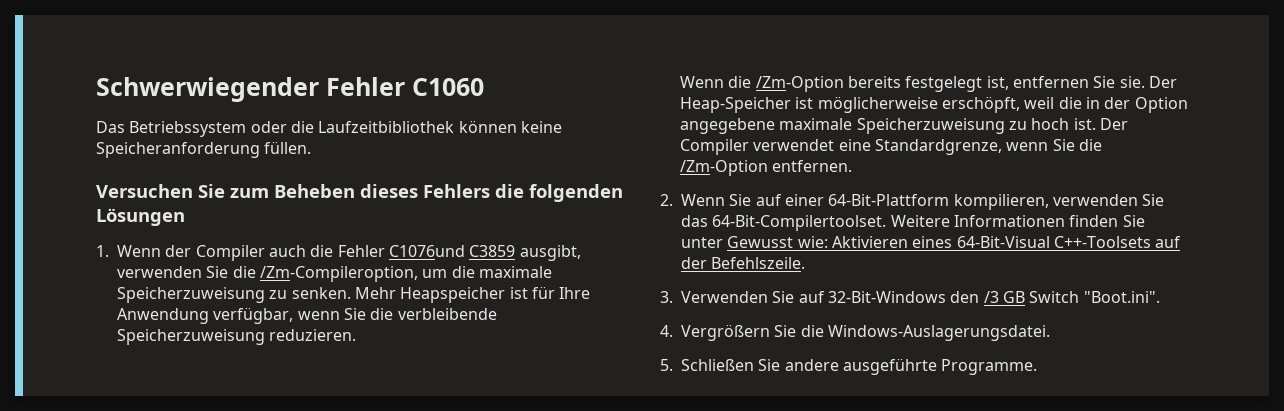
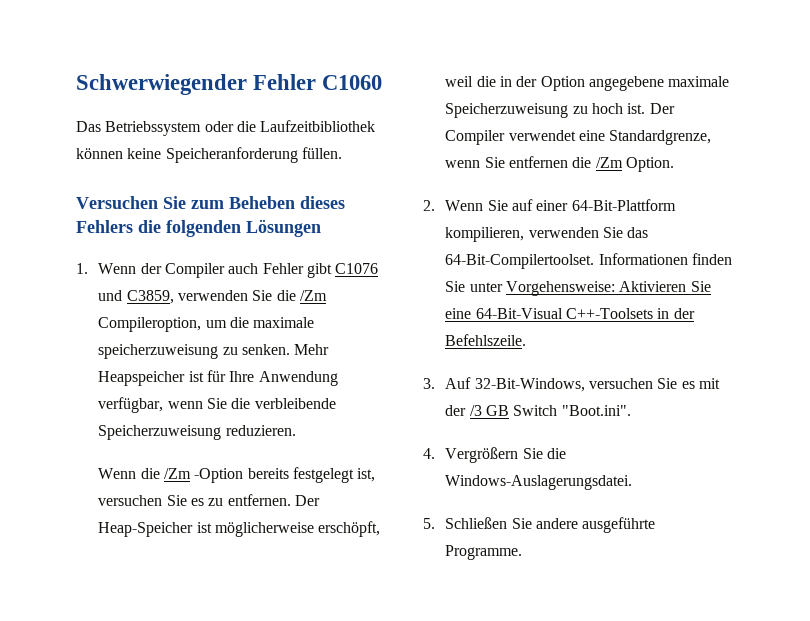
[310,245,581,261] die Fehler C1076und C3859 ausgibt, -> [262,263,379,278] [98,290,174,304] Fehler gibt C1076 und C3859,
[259,266,418,282] /Zm-Compileroption, -> [299,290,327,301] [98,317,202,332] /Zm Compileroption,
[117,287,265,303] Speicherzuweisung -> [98,344,219,359] speicherzuweisung
[755,76,844,92] /Zm-Option -> [163,468,244,483] /Zm -Option
[1012,76,1145,88] entfernen Sie sie. -> [98,494,291,506] versuchen Sie es zu entfernen.
[1078,139,1102,151] [679,160,853,176] die /Zm-Option entfernen. -> [508,156,674,172] entfernen die /Zm Option.
[890,215,950,227] Weitere -> (595, 261) none
[727,236,953,248] Gewusst wie: Aktivieren eines -> [505,281,711,296] [445,308,472,319] Vorgehensweise: Aktivieren Sie eine
[1155,236,1182,248] auf -> [657,308,670,319] in
[681,291,980,303] Verwenden Sie auf 32-Bit-Windows den -> [445,377,720,392] [445,405,467,416] Auf 32-Bit-Windows, versuchen Sie es mit der

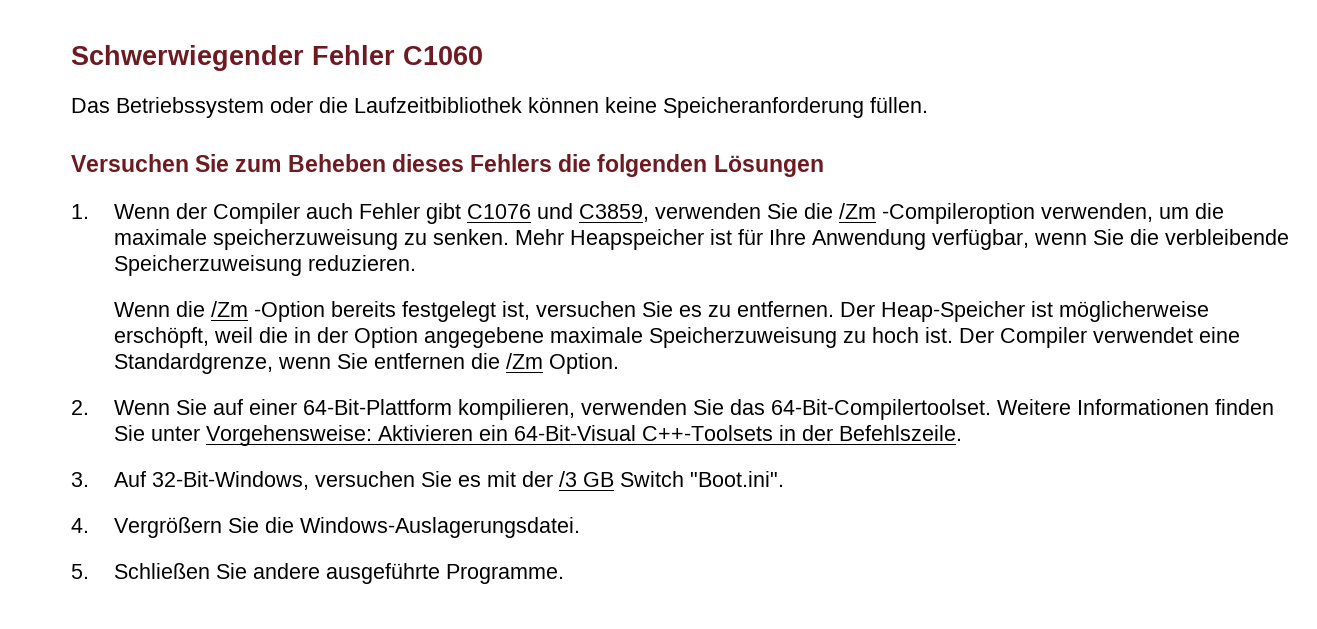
[98,317,202,332] Compileroption, -> [881,203,1153,224] -Compileroption verwenden,
(595, 261) none -> [996,399,1071,415] Weitere
[690,281,711,292] [445,308,472,319] Sie eine -> [478,425,508,441] ein

